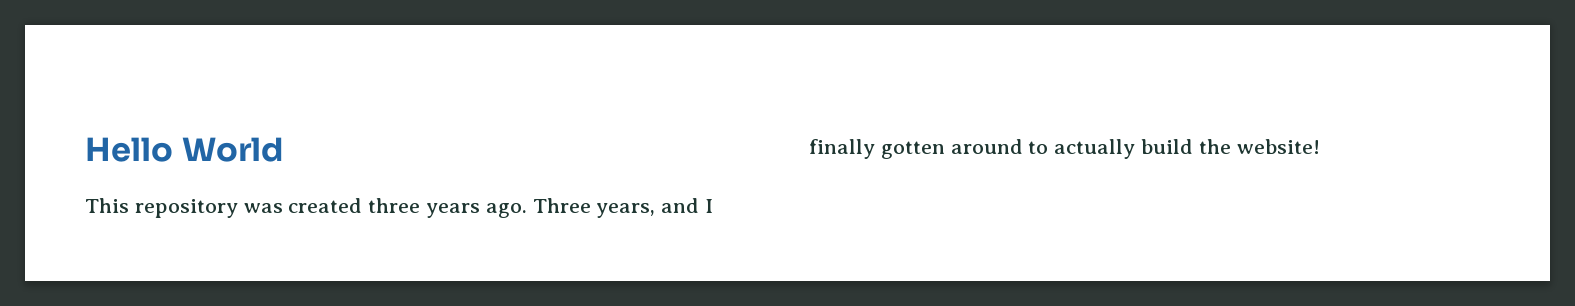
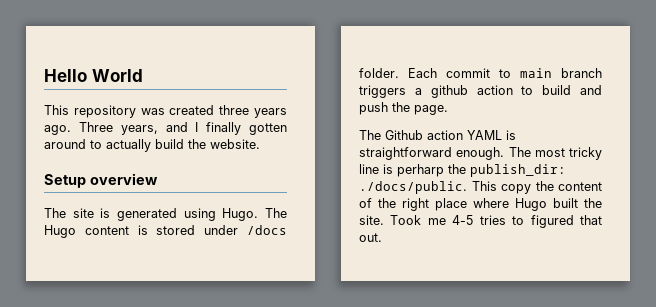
[1236,139,1320,154] website! -> [210,139,260,149] [44,173,158,188] [44,208,287,221] [44,225,287,238] [359,68,602,78] [359,85,602,98] [359,102,448,115] [359,130,516,140] [359,147,602,160] [359,164,566,177] [359,181,602,194] [359,198,602,211] [359,215,602,228] [359,233,382,242] website. // Setup overview // The site is generated using Hugo. The Hugo content is stored under /docs folder. Each commit to main branch triggers a github action to build and push the page. // The Github action YAML is straightforward enough. The most tricky line is perharp the publish_dir: ./docs/public. This copy the content of the right place where Hugo built the site. Took me 4-5 tries to figured that out.

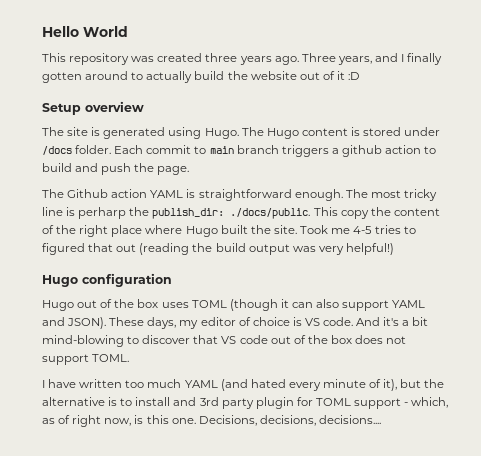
[210,139,260,149] website. -> [250,71,361,80] website out of it :D
[359,233,382,242] out. -> [116,243,394,255] [42,273,172,287] [42,299,426,311] [42,317,429,329] [42,335,407,347] [42,354,130,365] [42,379,445,391] [42,397,449,409] [42,415,381,427] out (reading the build output was very helpful!) // Hugo configuration // Hugo out of the box uses TOML (though it can also support YAML and JSON). These days, my editor of choice is VS code. And it's a bit mind-blowing to discover that VS code out of the box does not support TOML. // I have written too much YAML (and hated every minute of it), but the alternative is to install and 3rd party plugin for TOML support - which, as of right now, is this one. Decisions, decisions, decisions....

